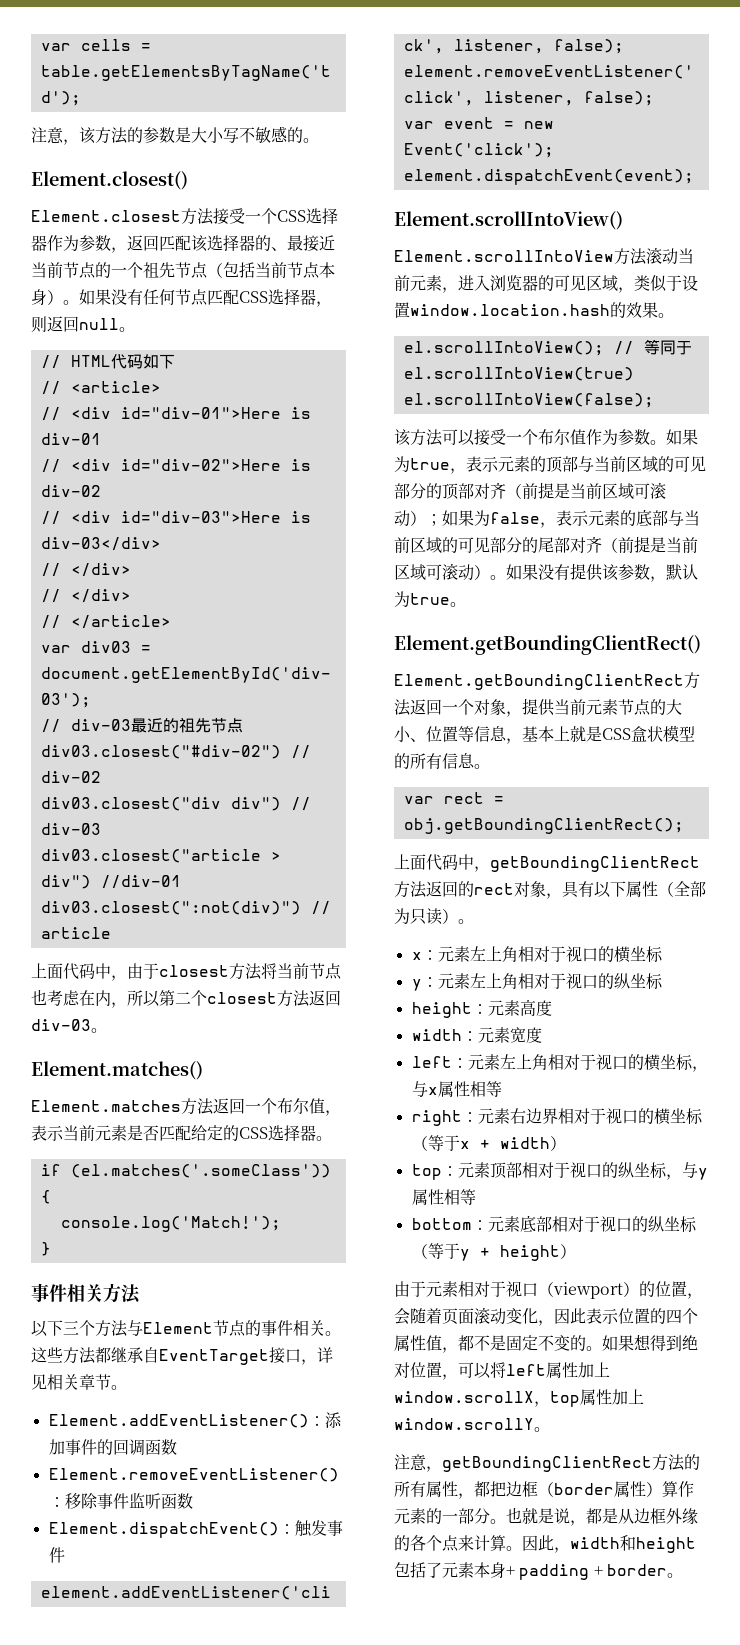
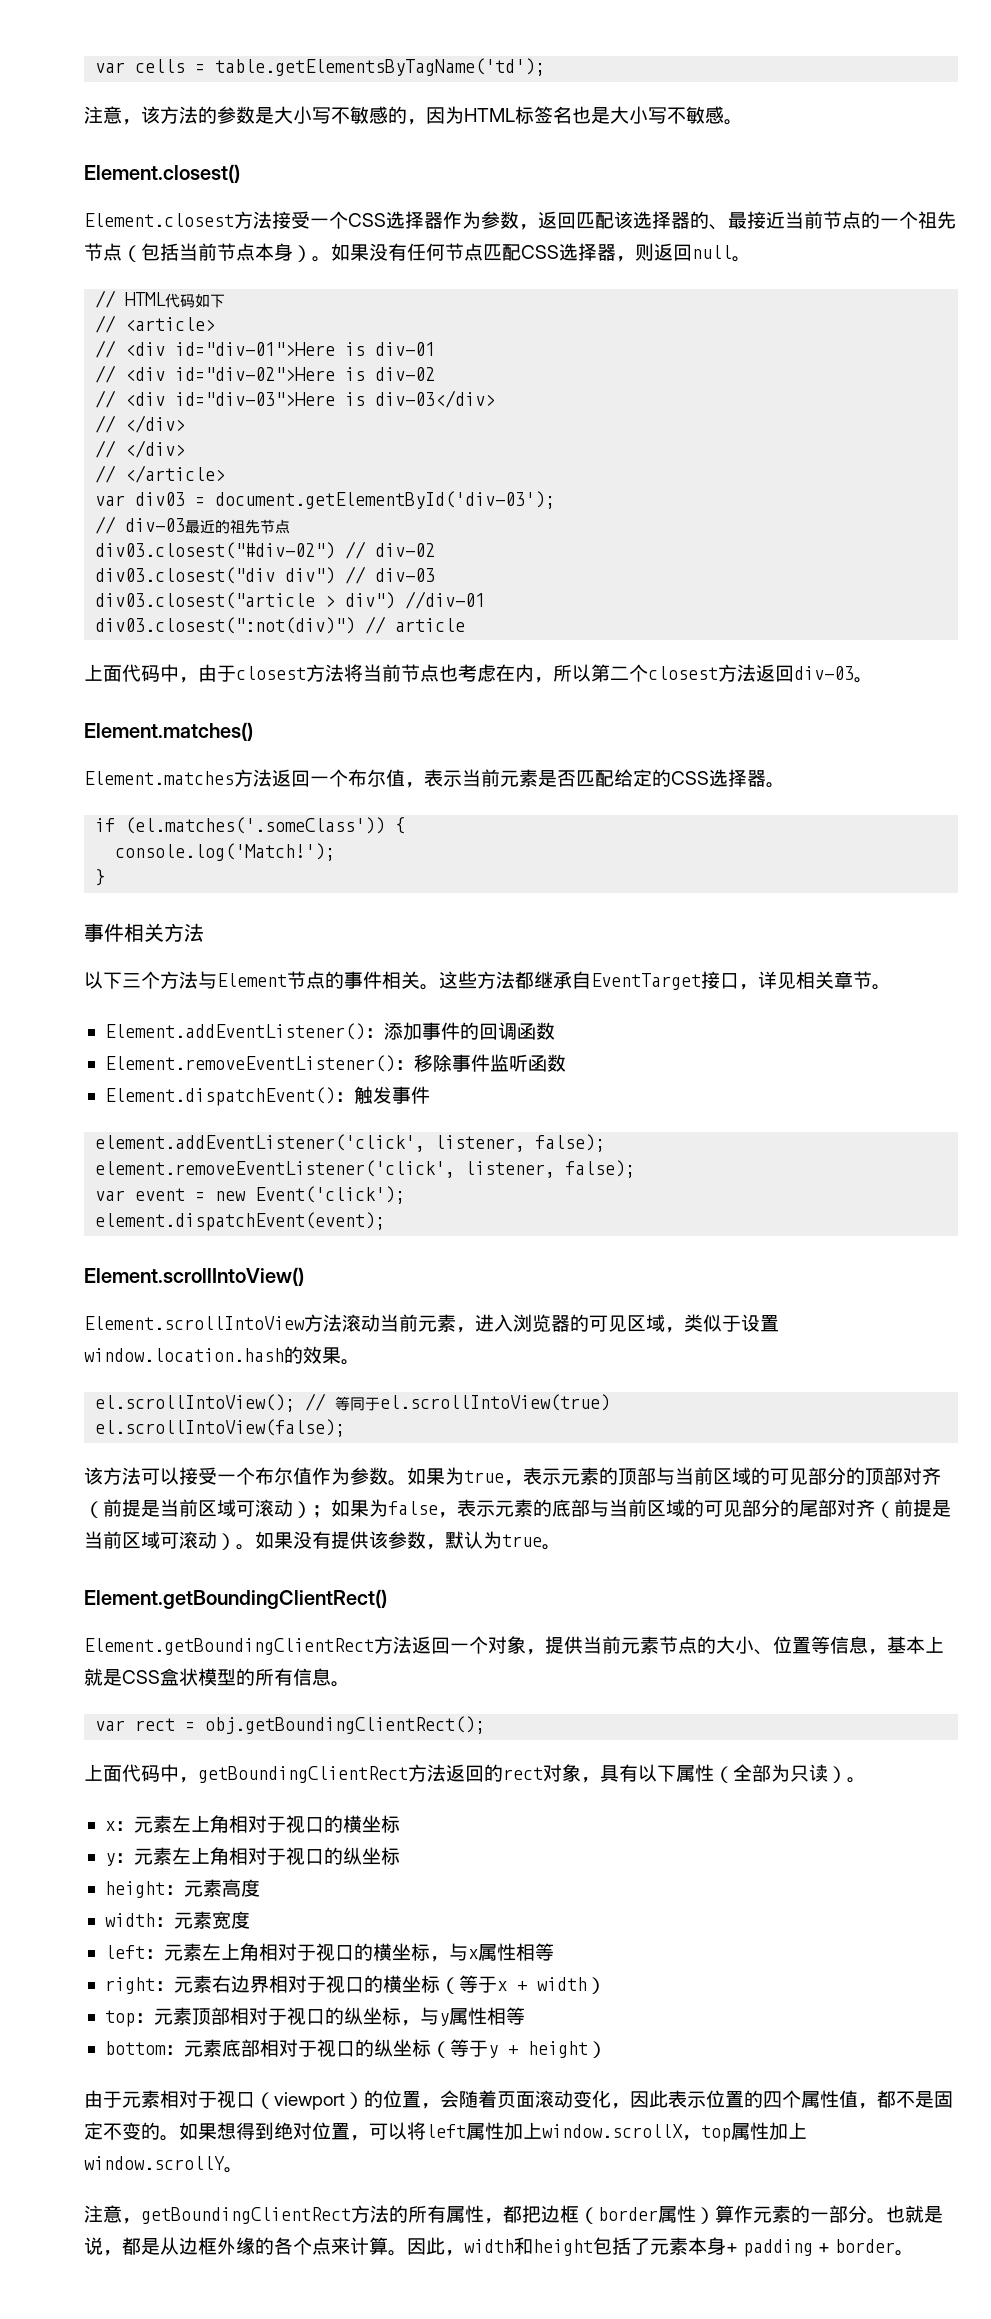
(303, 135) none -> [407,106,724,125] ，因为HTML标签名也是大小写不敏感

